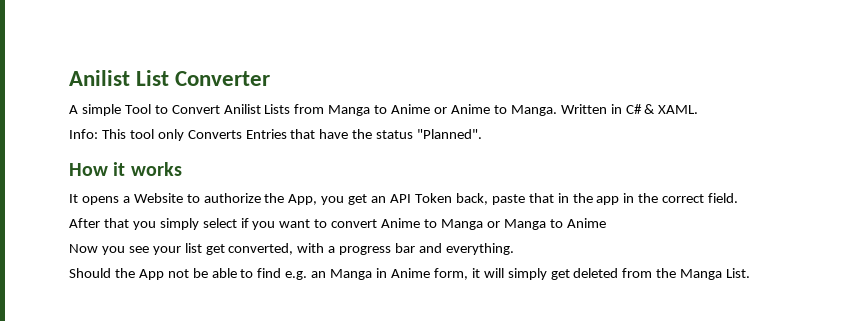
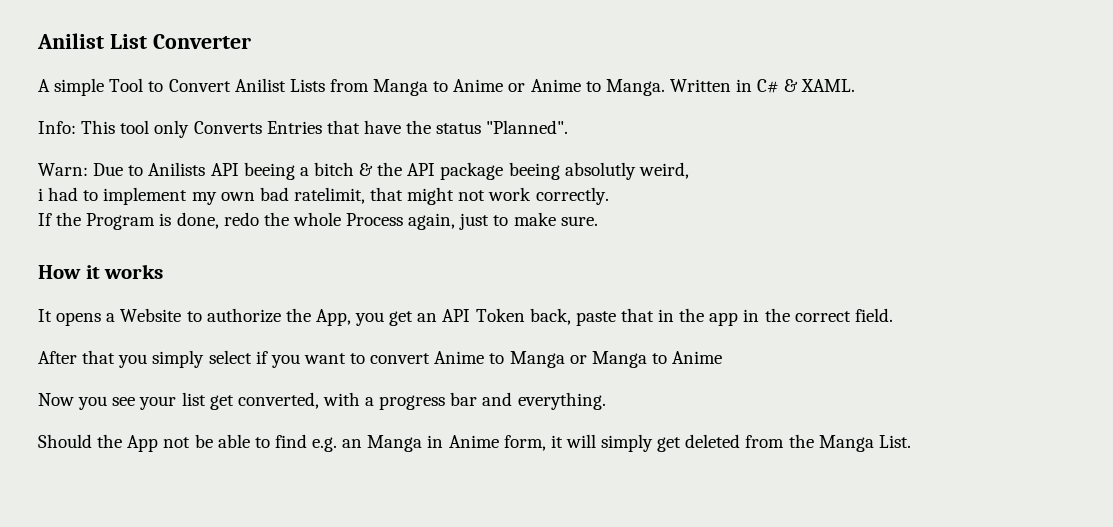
(483, 134) none -> [38,162,689,180] [38,187,609,205] [38,212,598,230] // Warn: Due to Anilists API beeing a bitch & the API package beeing absolutly weird, // i had to implement my own bad ratelimit, that might not work correctly. // If the Program is done, redo the whole Process again, just to make sure.

